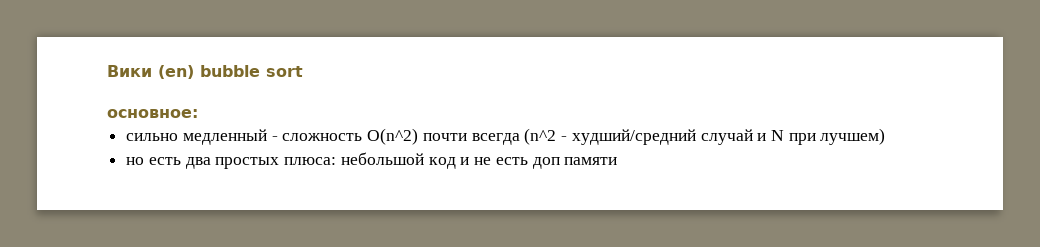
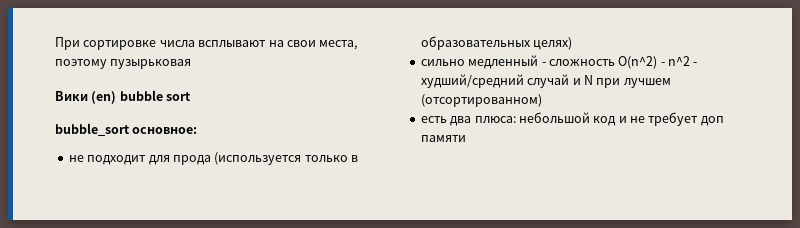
(107, 71) none -> [55,37,358,50] [55,59,192,69] При сортировке числа всплывают на свои места, поэтому пузырьковая //
(303, 71) none -> [55,123,130,136] bubble_sort
(198, 113) none -> [68,152,358,165] [420,36,573,50] // не подходит для прода (используется только в образовательных целях)
[422,128,557,145] почти всегда (n^2 -> [660,56,690,66] - n^2
[820,128,886,145] [126,157,145,165] лучшем) // но -> [623,78,671,88] [420,94,542,107] лучшем (отсортированном) //
[215,157,280,169] простых -> (472, 121) none
[495,157,528,165] есть -> [648,112,699,126] требует

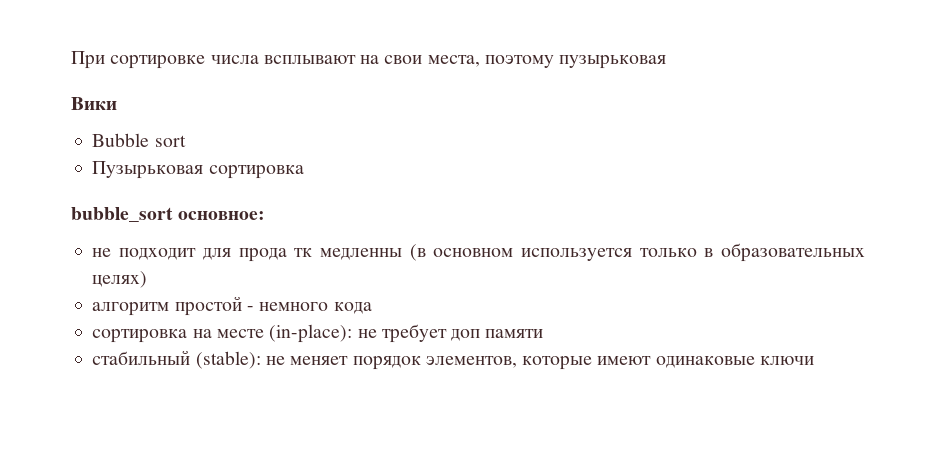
[91,90,163,104] (en) bubble -> [92,133,150,147] // Bubble
(192, 96) none -> [92,161,304,179] // Пузырьковая сортировка
[214,152,302,165] (используется -> [294,244,632,261] тк медленны (в основном используется
[420,55,698,69] [420,74,671,88] [420,94,542,107] [420,112,724,126] [420,135,466,142] сильно медленный - сложность O(n^2) - n^2 - худший/средний случай и N при лучшем (отсортированном) // есть два плюса: небольшой код и не требует доп памяти -> [92,296,372,316] [92,324,544,343] [92,350,814,370] алгоритм простой - немного кода // сортировка на месте (in-place): не требует доп памяти // стабильный (stable): не меняет порядок элементов, которые имеют одинаковые ключи

